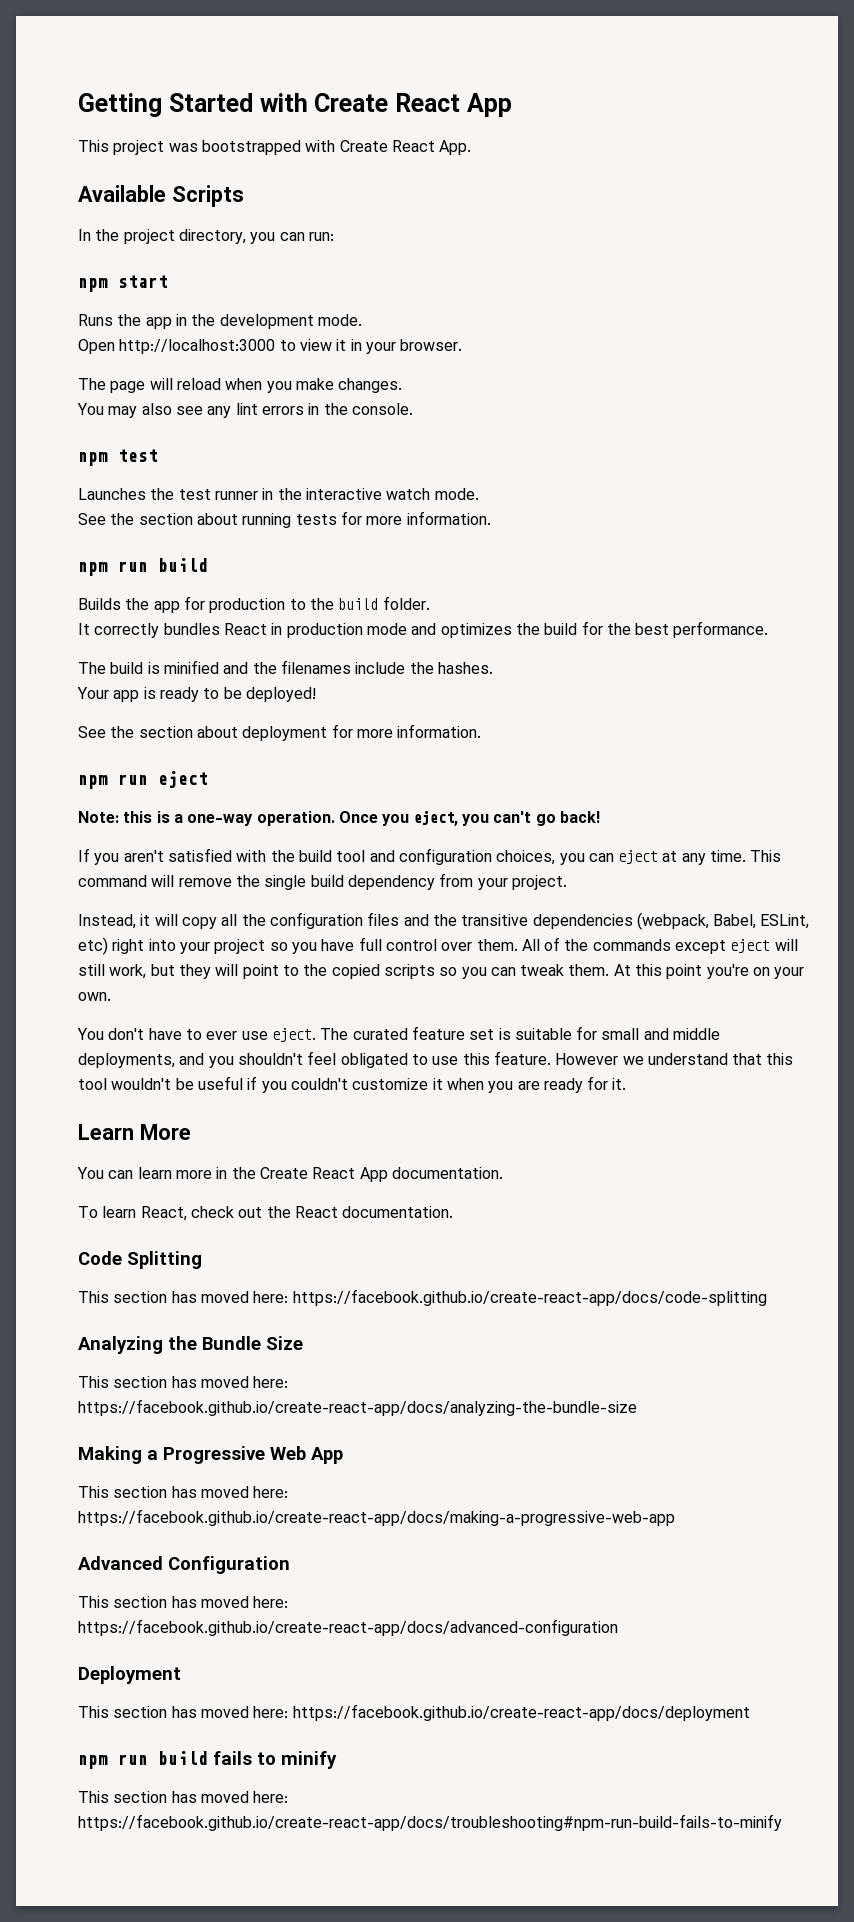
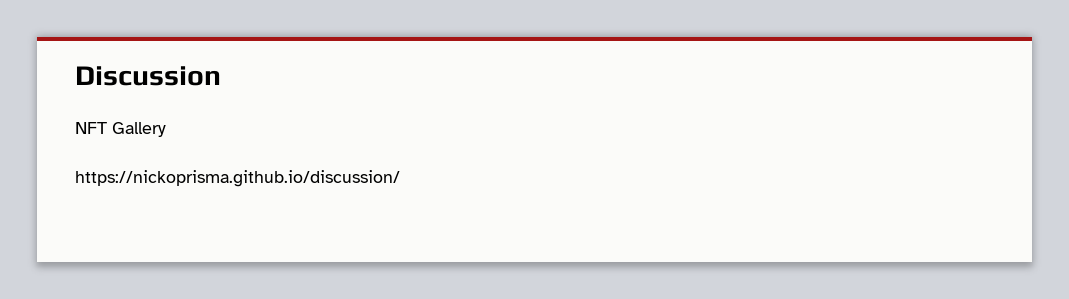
[78,93,512,117] [78,140,472,155] [78,185,244,207] [78,229,334,244] [78,275,168,292] [78,314,362,329] [78,339,463,354] [78,378,403,393] [77,403,413,418] [78,449,158,466] [78,488,479,500] [78,511,491,528] [78,558,208,576] [78,596,430,613] [78,621,769,638] [78,660,493,674] [77,687,316,702] [78,724,482,741] [78,771,208,789] [78,810,600,826] [78,848,782,865] [78,873,567,890] [78,912,810,930] [78,937,798,955] [78,964,805,979] [78,992,111,1001] [77,1026,721,1042] [78,1051,794,1068] [78,1076,627,1093] [78,1124,191,1140] [77,1167,503,1182] [78,1206,454,1221] [78,1251,202,1269] [78,1289,767,1306] [78,1336,303,1354] [78,1376,289,1388] [78,1399,637,1416] [78,1446,343,1464] [78,1486,289,1498] [78,1509,675,1526] [78,1556,290,1574] [78,1596,289,1608] [78,1619,618,1636] [78,1666,181,1684] [78,1704,750,1721] [78,1751,337,1769] [78,1791,289,1803] [78,1814,782,1831] Getting Started with Create React App // This project was bootstrapped with Create React App. // Available Scripts // In the project directory, you can run: // npm start // Runs the app in the development mode. // Open http://localhost:3000 to view it in your browser. // The page will reload when you make changes. // You may also see any lint errors in the console. // npm test // Launches the test runner in the interactive watch mode. // See the section about running tests for more information. // npm run build // Builds the app for production to the build folder. // It correctly bundles React in production mode and optimizes the build for the best performance. // The build is minified and the filenames include the hashes. // Your app is ready to be deployed! // See the section about deployment for more information. // npm run eject // Note: this is a one-way operation. Once you eject, you can't go back! // If you aren't satisfied with the build tool and configuration choices, you can eject at any time. This command will remove the single build dependency from your project. // Instead, it will copy all the configuration files and the transitive dependencies (webpack, Babel, ESLint, etc) right into your project so you have full control over them. All of the commands except eject will still work, but they will point to the copied scripts so you can tweak them. At this point you're on your own. // You don't have to ever use eject. The curated feature set is suitable for small and middle deployments, and you shouldn't feel obligated to use this feature. However we understand that this tool wouldn't be useful if you couldn't customize it when you are ready for it. // Learn More // You can learn more in the Create React App documentation. // To learn React, check out the React documentation. // Code Splitting // This section has moved here: https://facebook.github.io/create-react-app/docs/code-splitting // Analyzing the Bundle Size // This section has moved here: https://facebook.github.io/create-react-app/docs/analyzing-the-bundle-size // Making a Progressive Web App // This section has moved here: https://facebook.github.io/create-react-app/docs/making-a-progressive-web-app // Advanced Configuration // This section has moved here: https://facebook.github.io/create-react-app/docs/advanced-configuration // Deployment // This section has moved here: https://facebook.github.io/create-react-app/docs/deployment // npm run build fails to minify // This section has moved here: https://facebook.github.io/create-react-app/docs/troubleshooting#npm-run-build-fails-to-minify -> [75,66,221,86] [75,122,166,137] [75,170,400,187] Discussion // NFT Gallery // https://nickoprisma.github.io/discussion/

